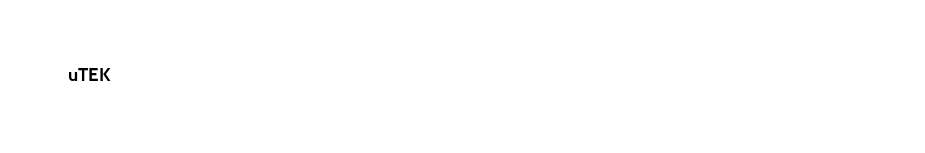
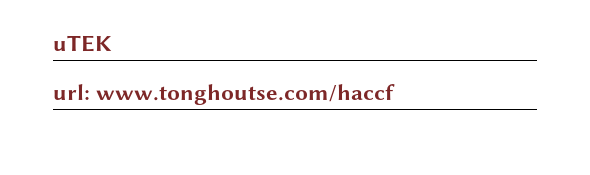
(111, 74) none -> [53,84,396,105] // url: www.tonghoutse.com/haccf

